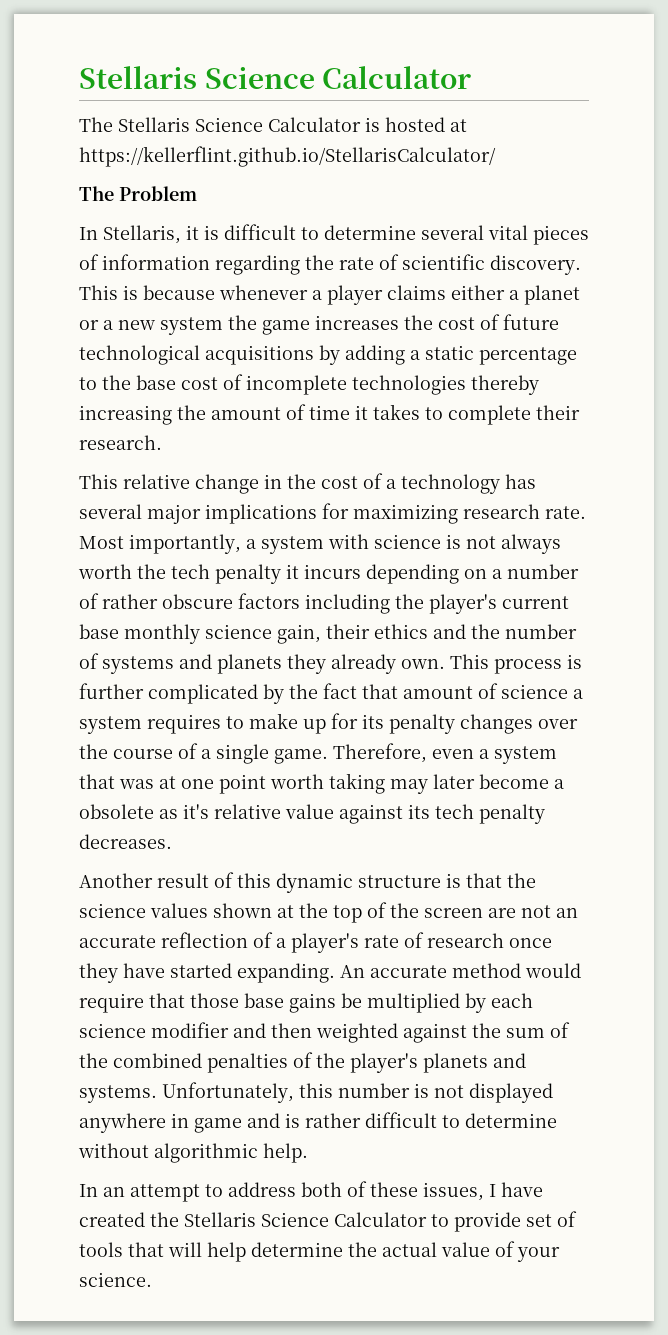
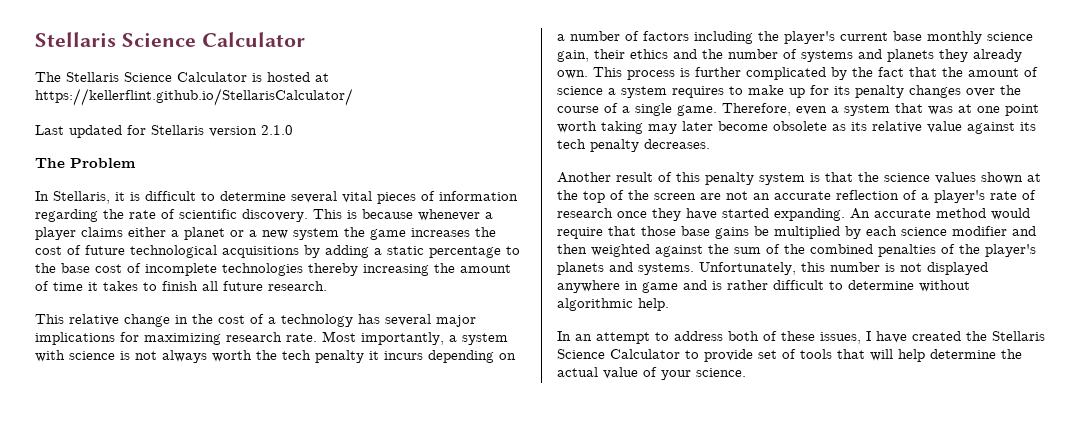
(496, 156) none -> [35,125,293,138] // Last updated for Stellaris version 2.1.0
[448,405,580,425] complete their -> [162,281,263,291] finish all future
[102,594,233,609] rather obscure -> (639, 36) none
(398, 691) none -> [942,67,963,77] the
[554,779,564,789] a -> (768, 126) none
[183,804,209,819] it's -> [851,122,867,131] its
[276,873,441,893] dynamic structure -> [705,172,805,185] penalty system

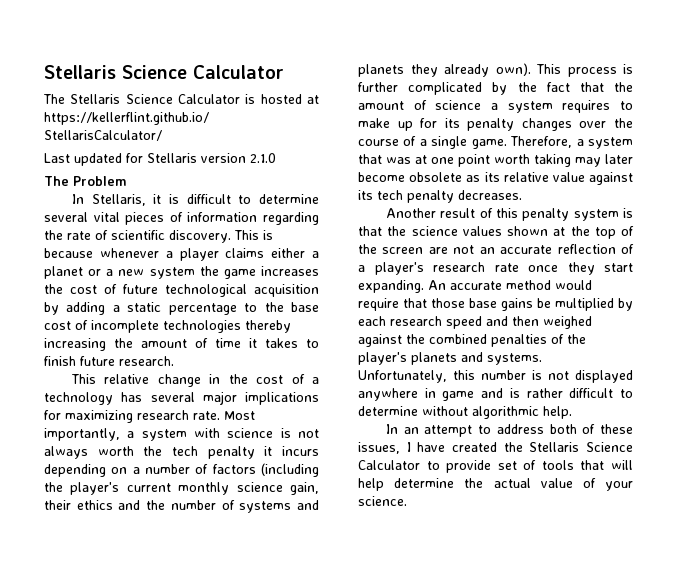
[222,246,299,258] acquisitions -> [254,284,319,297] acquisition
[202,281,218,291] all -> (76, 361) none
[694,31,753,44] including -> [261,463,319,477] (including
[893,31,922,41] base -> (171, 487) none
[557,70,588,79] own. -> [495,63,531,76] own).
[796,106,827,115] even -> (573, 142) none
[990,190,1036,200] [557,208,769,221] rate of research once they have started -> [433,262,633,275] research rate once they start
[901,226,1007,236] science modifier -> [390,316,482,329] research speed
[591,244,650,257] weighted -> [543,316,592,329] weighed
[734,244,805,254] sum of the -> (425, 339) none

